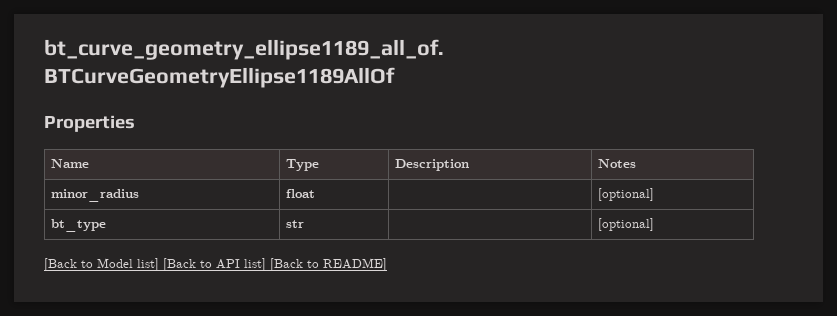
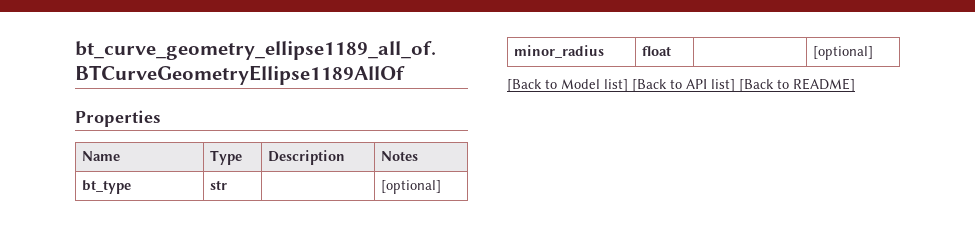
[50,189,139,202] [285,189,315,198] [597,188,654,201] [50,219,106,232] [285,220,304,228] minor_radius | float | | [optional] // bt_type | str -> [82,180,132,194] [210,180,228,190] [381,180,442,194] [514,45,605,58] [642,46,672,56] bt_type | str | | [optional] // minor_radius | float

